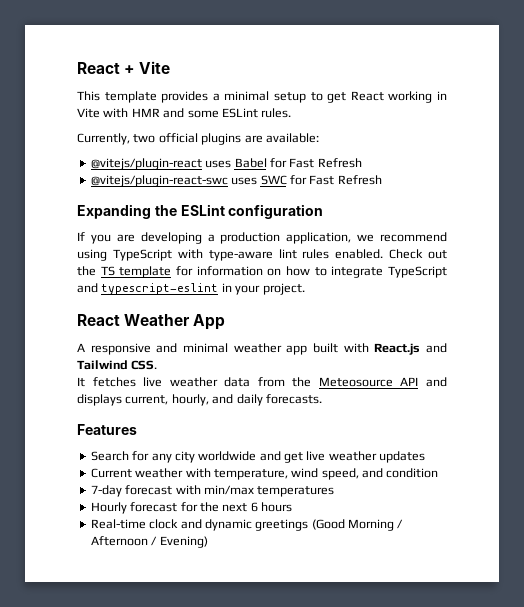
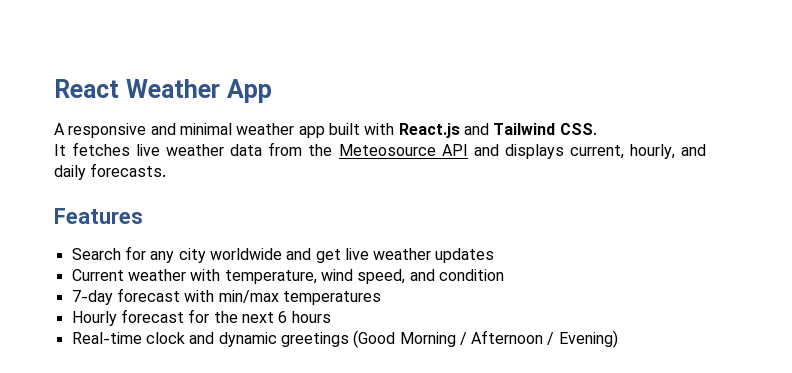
[77,61,171,74] [77,91,447,103] [77,108,292,118] [77,133,319,145] [90,158,362,170] [90,175,382,187] [77,204,324,219] [77,232,447,244] [77,249,447,261] [77,266,447,278] [77,283,305,295] [77,314,120,326] React + Vite // This template provides a minimal setup to get React working in Vite with HMR and some ESLint rules. // Currently, two official plugins are available: // @vitejs/plugin-react uses Babel for Fast Refresh // @vitejs/plugin-react-swc uses SWC for Fast Refresh // Expanding the ESLint configuration // If you are developing a production application, we recommend using TypeScript with type-aware lint rules enabled. Check out the TS template for information on how to integrate TypeScript and typescript-eslint in your project. // React -> [54,79,119,98] React

